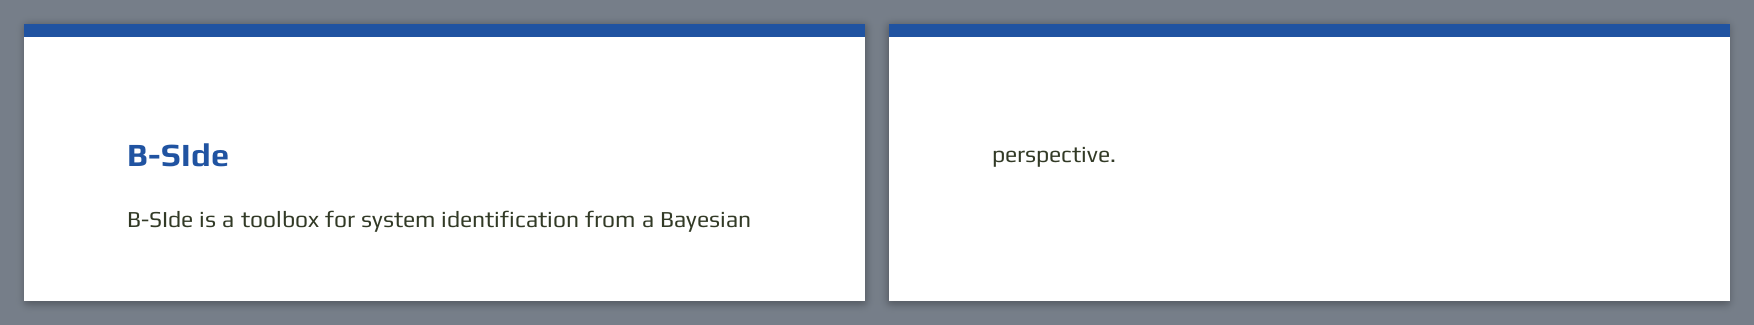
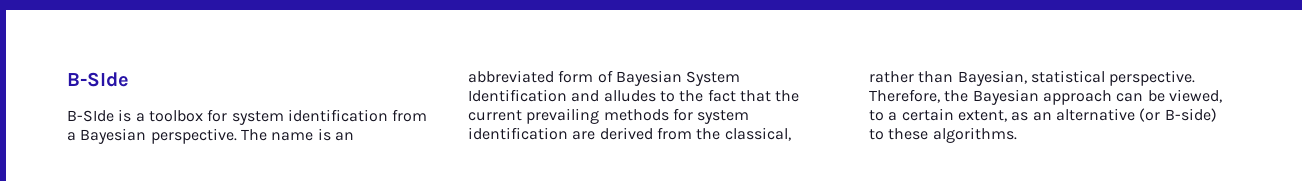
(1116, 156) none -> [240,128,354,141] [468,70,741,86] [468,89,800,102] [468,108,750,124] [468,127,791,141] [869,70,1196,86] [869,89,1222,105] [869,108,1217,122] [869,127,1017,143] The name is an abbreviated form of Bayesian System Identification and alludes to the fact that the current prevailing methods for system identification are derived from the classical, rather than Bayesian, statistical perspective. Therefore, the Bayesian approach can be viewed, to a certain extent, as an alternative (or B-side) to these algorithms.

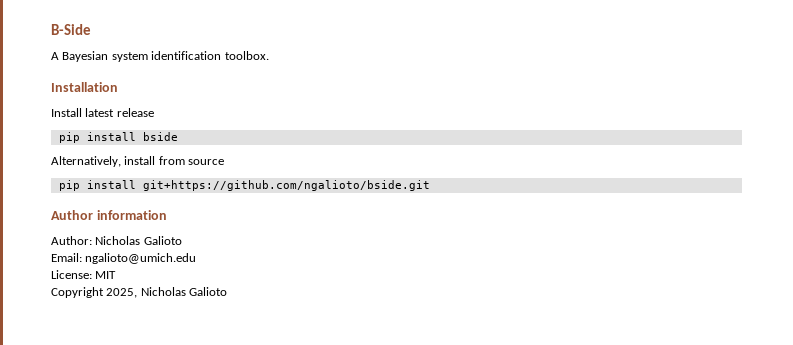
[67,72,129,87] [67,109,428,125] [67,128,354,144] [468,70,741,86] [468,89,800,102] [468,108,750,124] [468,127,791,141] [869,70,1196,86] [869,89,1222,105] [869,108,1217,122] [869,127,1017,143] B-SIde // B-SIde is a toolbox for system identification from a Bayesian perspective. The name is an abbreviated form of Bayesian System Identification and alludes to the fact that the current prevailing methods for system identification are derived from the classical, rather than Bayesian, statistical perspective. Therefore, the Bayesian approach can be viewed, to a certain extent, as an alternative (or B-side) to these algorithms. -> [51,24,91,35] [51,51,269,62] [51,82,118,92] [51,108,154,117] [58,132,178,143] [51,156,225,167] [58,180,430,191] [51,210,167,220] [51,236,182,245] [51,253,197,264] [51,270,117,279] [51,287,228,298] B-Side // A Bayesian system identification toolbox. // Installation // Install latest release // pip install bside // Alternatively, install from source // pip install git+https://github.com/ngalioto/bside.git // Author information // Author: Nicholas Galioto // Email: ngalioto@umich.edu // License: MIT // Copyright 2025, Nicholas Galioto

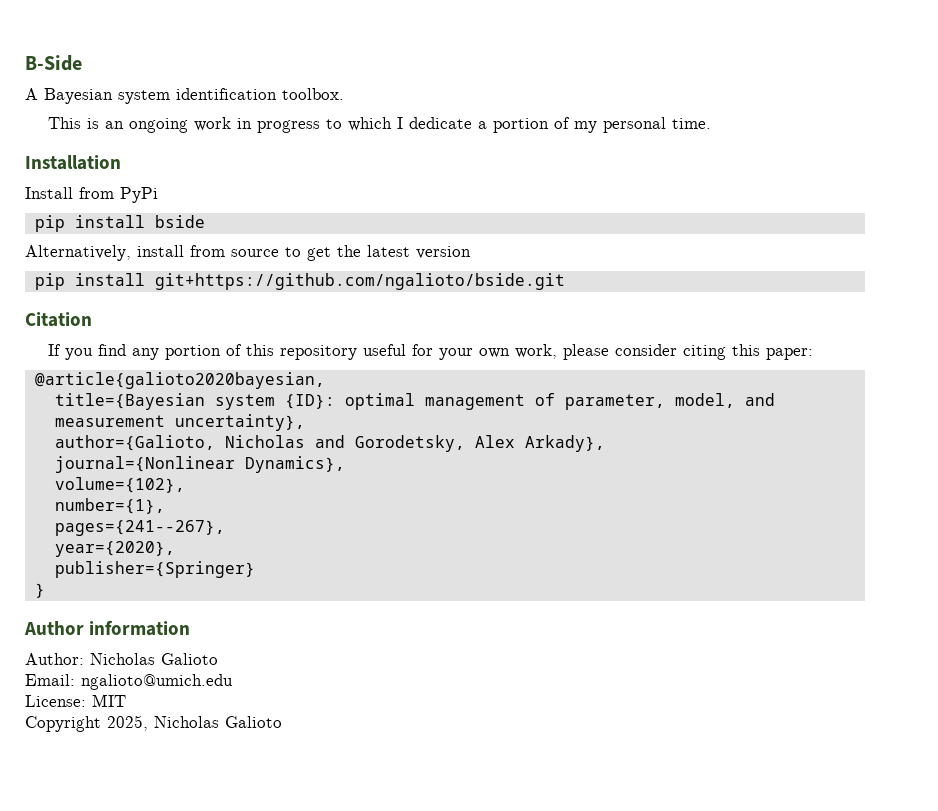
(269, 55) none -> [48,117,712,133] // This is an ongoing work in progress to which I dedicate a portion of my personal time.
[85,108,154,117] latest release -> [79,187,158,203] from PyPi
[58,180,430,191] // pip install git+https://github.com/ngalioto/bside.git -> [285,245,471,261] [34,273,565,290] [25,312,92,327] [48,344,814,360] [34,372,325,389] [54,393,775,410] [54,414,305,431] [54,435,605,452] [54,456,345,473] [54,477,185,493] [54,498,165,514] [54,520,225,536] [54,541,175,557] [54,561,255,578] [34,583,45,598] to get the latest version // pip install git+https://github.com/ngalioto/bside.git // Citation // If you find any portion of this repository useful for your own work, please consider citing this paper: // @article{galioto2020bayesian, // title={Bayesian system {ID}: optimal management of parameter, model, and measurement uncertainty}, // author={Galioto, Nicholas and Gorodetsky, Alex Arkady}, // journal={Nonlinear Dynamics}, // volume={102}, // number={1}, // pages={241--267}, // year={2020}, // publisher={Springer} // }

